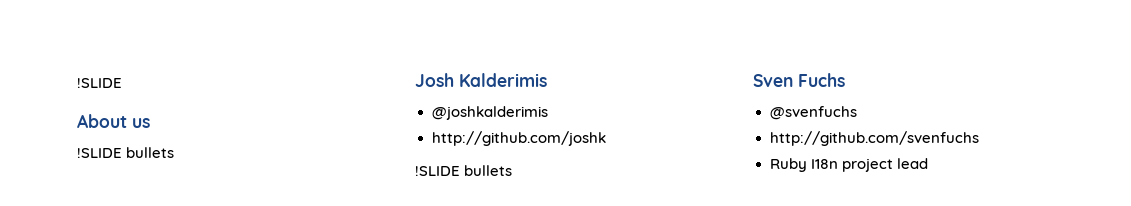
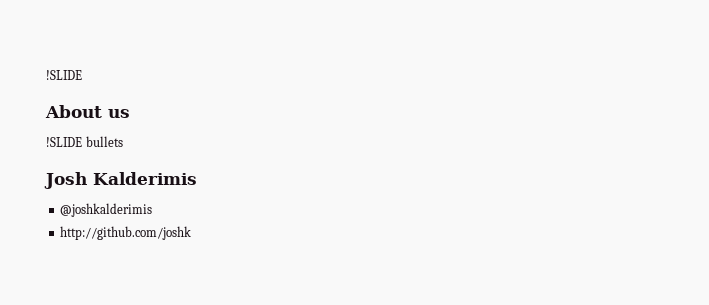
[415,165,513,176] [753,73,845,87] [769,106,857,120] [769,131,979,146] [769,158,928,172] // !SLIDE bullets // Sven Fuchs // @svenfuchs // http://github.com/svenfuchs // Ruby I18n project lead -> (192, 233) none

